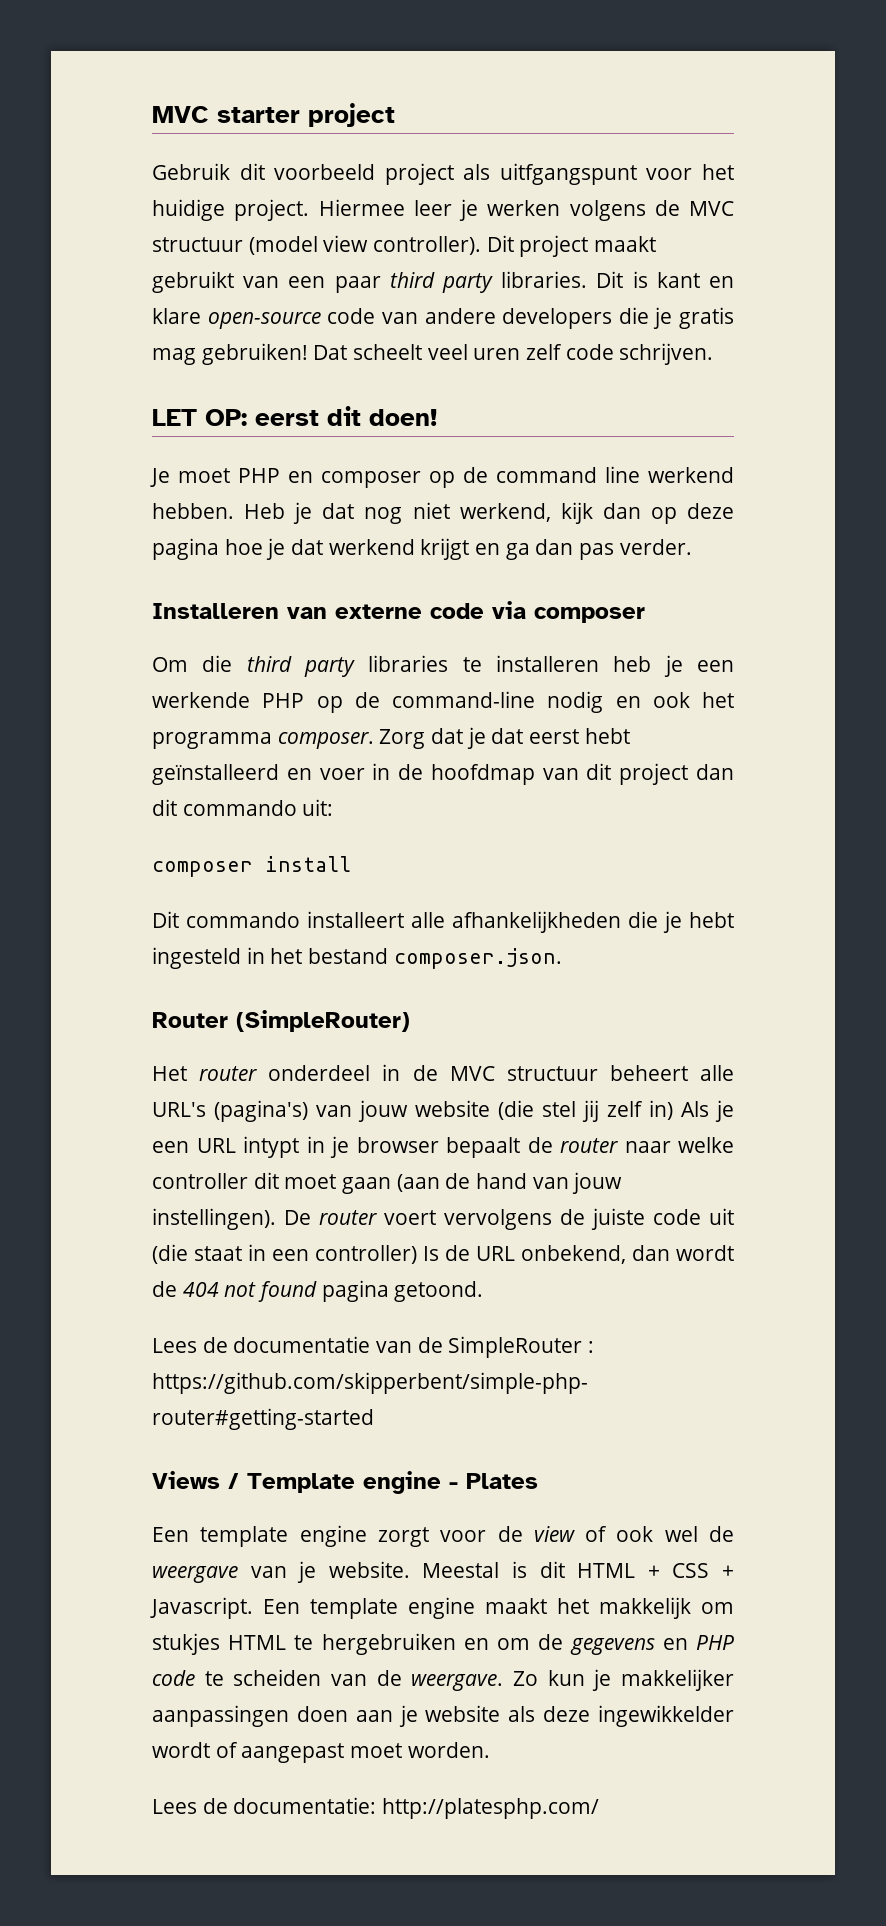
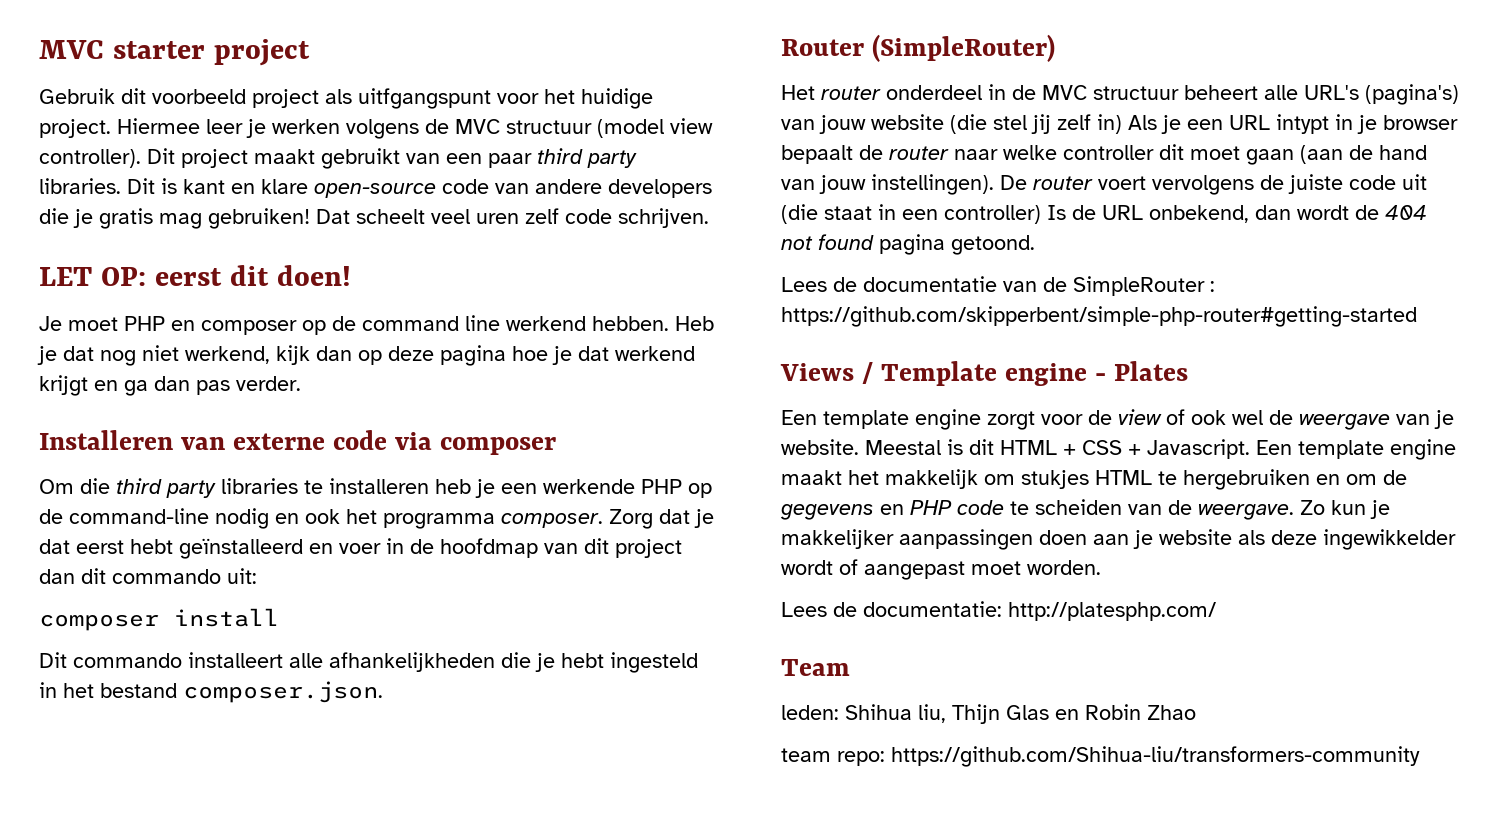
(600, 1808) none -> [781,659,850,676] [781,704,1196,724] [781,746,1420,767] // Team // leden: Shihua liu, Thijn Glas en Robin Zhao // team repo: https://github.com/Shihua-liu/transformers-community

